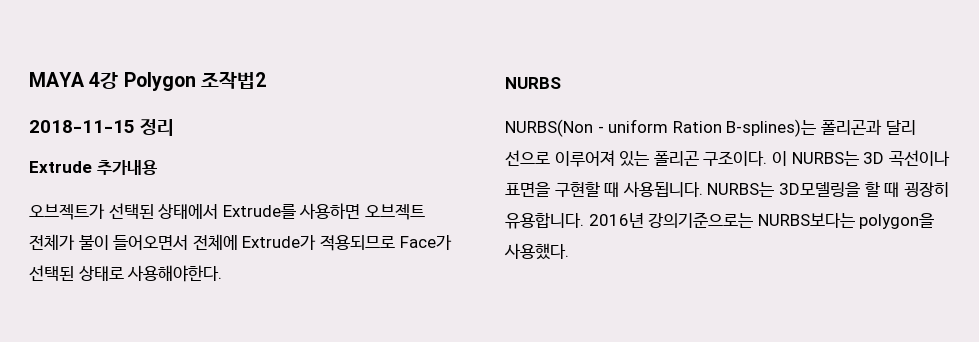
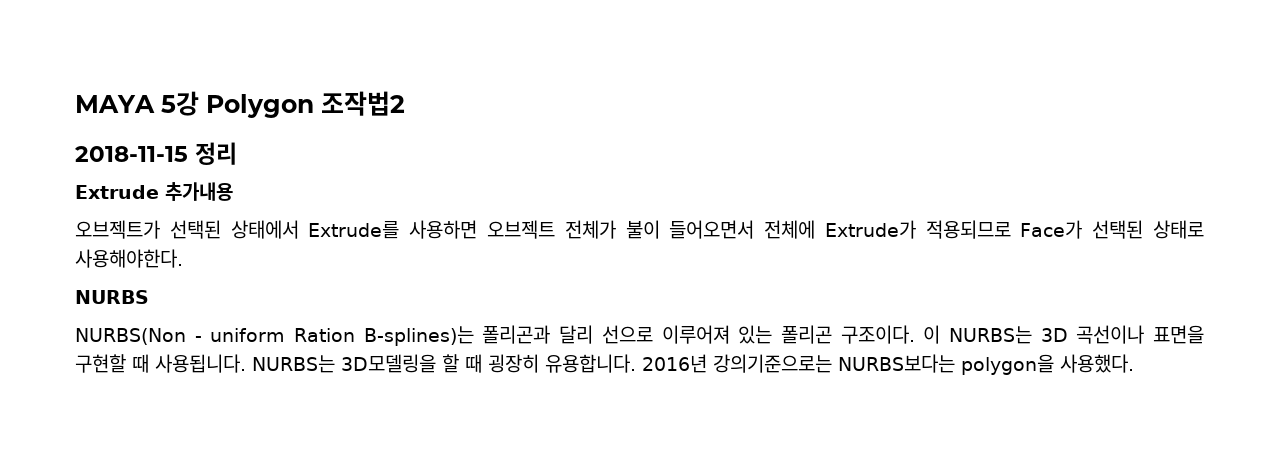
[89,72,119,89] 4강 -> [161,91,199,116] 5강

